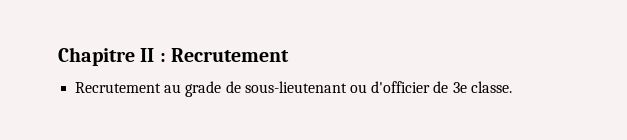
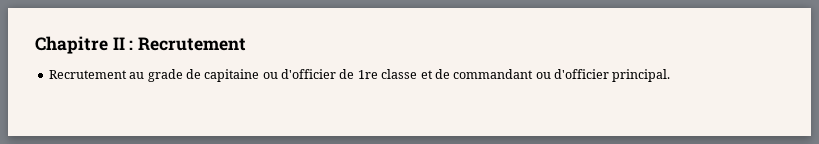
[244,81,347,93] sous-lieutenant -> [204,69,260,82] capitaine
[452,81,512,93] 3e classe. -> [357,69,671,82] 1re classe et de commandant ou d'officier principal.

